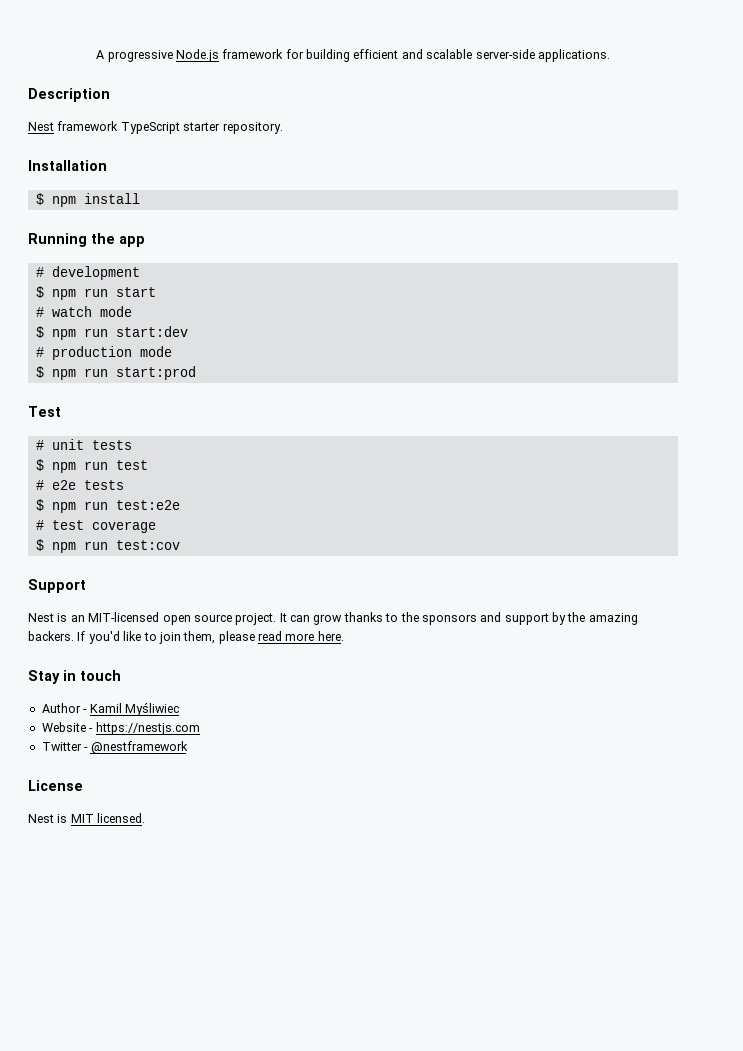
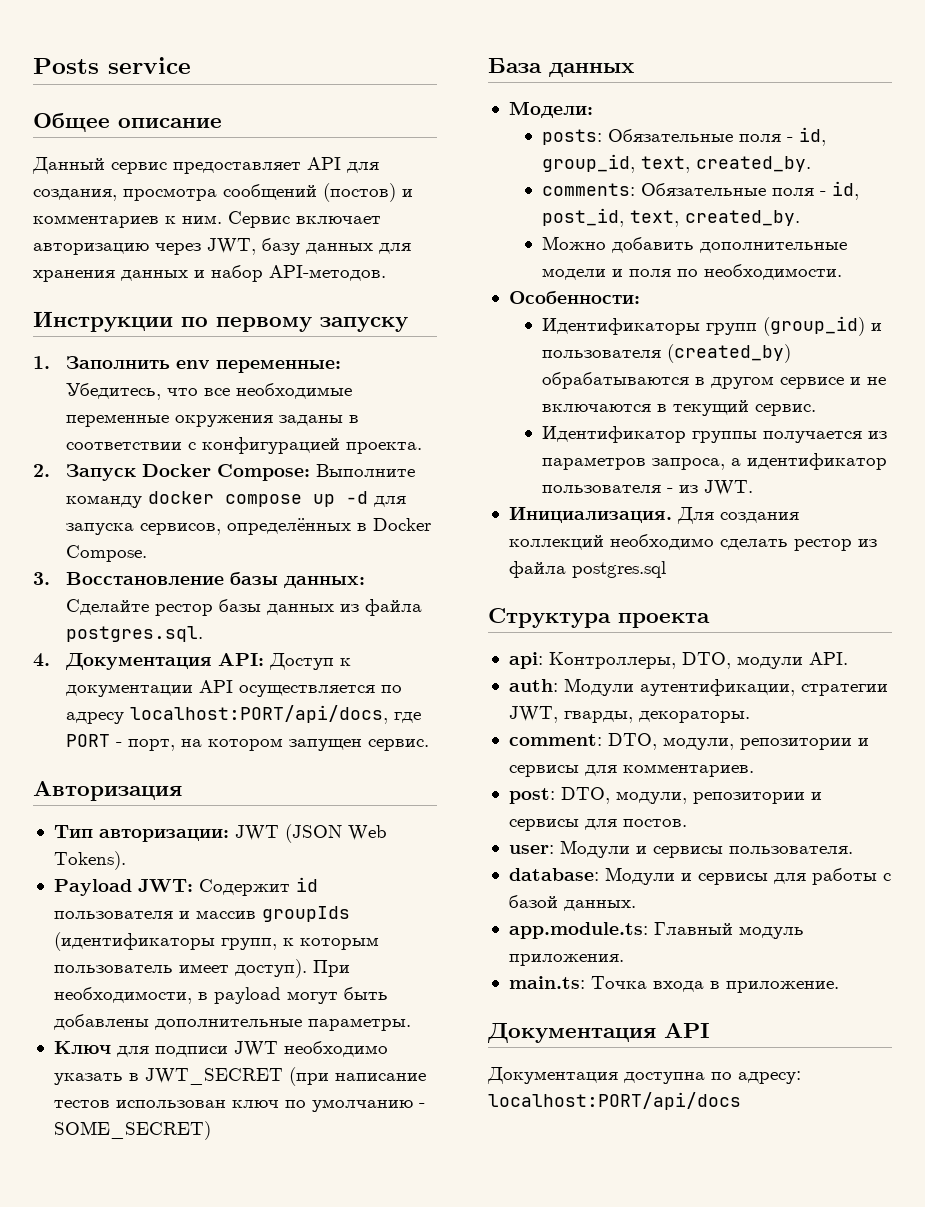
[96,49,610,62] [28,88,110,102] [28,121,283,134] [28,160,107,171] [35,193,140,207] [28,233,145,247] [35,266,140,280] [35,286,156,300] [35,306,132,317] [35,326,188,340] [35,346,172,360] [35,366,196,380] [28,406,61,417] [35,439,132,450] [35,459,148,473] [35,480,124,490] [35,499,180,513] [35,520,156,533] [35,539,180,553] [28,579,86,593] [28,612,638,625] [28,631,344,644] [28,670,121,684] [41,702,179,716] [41,722,200,735] [41,741,188,754] [28,780,83,791] [28,813,146,823] A progressive Node.js framework for building efficient and scalable server-side applications. // Description // Nest framework TypeScript starter repository. // Installation // $ npm install // Running the app // # development // $ npm run start // # watch mode // $ npm run start:dev // # production mode // $ npm run start:prod // Test // # unit tests // $ npm run test // # e2e tests // $ npm run test:e2e // # test coverage // $ npm run test:cov // Support // Nest is an MIT-licensed open source project. It can grow thanks to the sponsors and support by the amazing backers. If you'd like to join them, please read more here. // Stay in touch // Author - Kamil Myśliwiec // Website - https://nestjs.com // Twitter - @nestframework // License // Nest is MIT licensed. -> [33,57,191,74] [33,113,222,132] [32,157,379,174] [33,183,413,202] [33,211,381,228] [33,238,411,255] [33,265,386,282] [33,311,408,332] [33,356,342,373] [66,383,353,400] [66,414,360,427] [66,437,423,454] [33,464,416,481] [66,491,407,508] [66,518,432,535] [66,545,148,562] [33,572,366,588] [66,599,423,616] [66,626,204,642] [33,653,352,670] [66,680,403,697] [66,705,422,724] [66,734,430,751] [33,781,182,801] [53,824,387,843] [53,851,126,870] [53,877,318,896] [53,906,350,922] [53,932,379,951] [53,959,350,978] [53,987,388,1004] [53,1014,411,1031] [53,1041,388,1057] [53,1067,426,1086] [53,1099,425,1112] [53,1121,211,1140] [488,58,634,77] [508,101,593,118] [542,127,827,146] [542,154,812,173] [542,181,860,200] [542,208,801,227] [542,236,848,253] [542,264,843,280] [508,291,640,304] [542,316,883,336] [542,344,792,363] [542,372,887,389] [542,400,817,416] [542,426,888,443] [542,453,888,470] [542,480,754,496] [508,506,799,524] [508,534,877,551] [508,561,666,578] [488,608,710,628] [508,652,848,669] [508,678,888,696] [508,706,750,723] [508,733,869,750] [508,764,754,777] [508,787,822,804] [508,819,687,831] [508,840,853,858] [508,867,891,885] [508,895,636,911] [508,922,804,939] [508,954,624,966] [508,976,839,993] [487,1023,710,1043] [487,1067,801,1084] [488,1092,741,1110] Posts service // Общее описание // Данный сервис предоставляет API для создания, просмотра сообщений (постов) и комментариев к ним. Сервис включает авторизацию через JWT, базу данных для хранения данных и набор API-методов. // Инструкции по первому запуску // 1. Заполнить env переменные: Убедитесь, что все необходимые переменные окружения заданы в соответствии с конфигурацией проекта. // 2. Запуск Docker Compose: Выполните команду docker compose up -d для запуска сервисов, определённых в Docker Compose. // 3. Восстановление базы данных: Сделайте рестор базы данных из файла postgres.sql. // 4. Документация API: Доступ к документации API осуществляется по адресу localhost:PORT/api/docs, где PORT - порт, на котором запущен сервис. // Авторизация // Тип авторизации: JWT (JSON Web Tokens). // Payload JWT: Содержит id пользователя и массив groupIds (идентификаторы групп, к которым пользователь имеет доступ). При необходимости, в payload могут быть добавлены дополнительные параметры. // Ключ для подписи JWT необходимо указать в JWT_SECRET (при написание тестов использован ключ по умолчанию - SOME_SECRET) // База данных // Модели: // posts: Обязательные поля - id, group_id, text, created_by. // comments: Обязательные поля - id, post_id, text, created_by. // Можно добавить дополнительные модели и поля по необходимости. // Особенности: // Идентификаторы групп (group_id) и пользователя (created_by) обрабатываются в другом сервисе и не включаются в текущий сервис. // Идентификатор группы получается из параметров запроса, а идентификатор пользователя - из JWT. // Инициализация. Для создания коллекций необходимо сделать рестор из файла postgres.sql // Структура проекта // api: Контроллеры, DTO, модули API. // auth: Модули аутентификации, стратегии JWT, гварды, декораторы. // comment: DTO, модули, репозитории и сервисы для комментариев. // post: DTO, модули, репозитории и сервисы для постов. // user: Модули и сервисы пользователя. // database: Модули и сервисы для работы с базой данных. // app.module.ts: Главный модуль приложения. // main.ts: Точка входа в приложение. // Документация API // Документация доступна по адресу: localhost:PORT/api/docs

